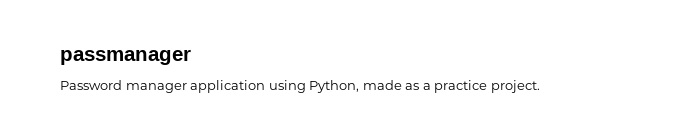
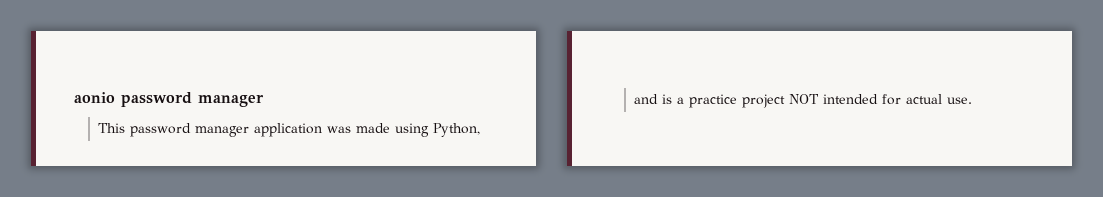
[60,49,191,65] [60,80,540,93] passmanager // Password manager application using Python, made as a practice project. -> [74,92,264,107] [97,123,480,137] [633,94,972,108] aonio password manager // This password manager application was made using Python, and is a practice project NOT intended for actual use.

